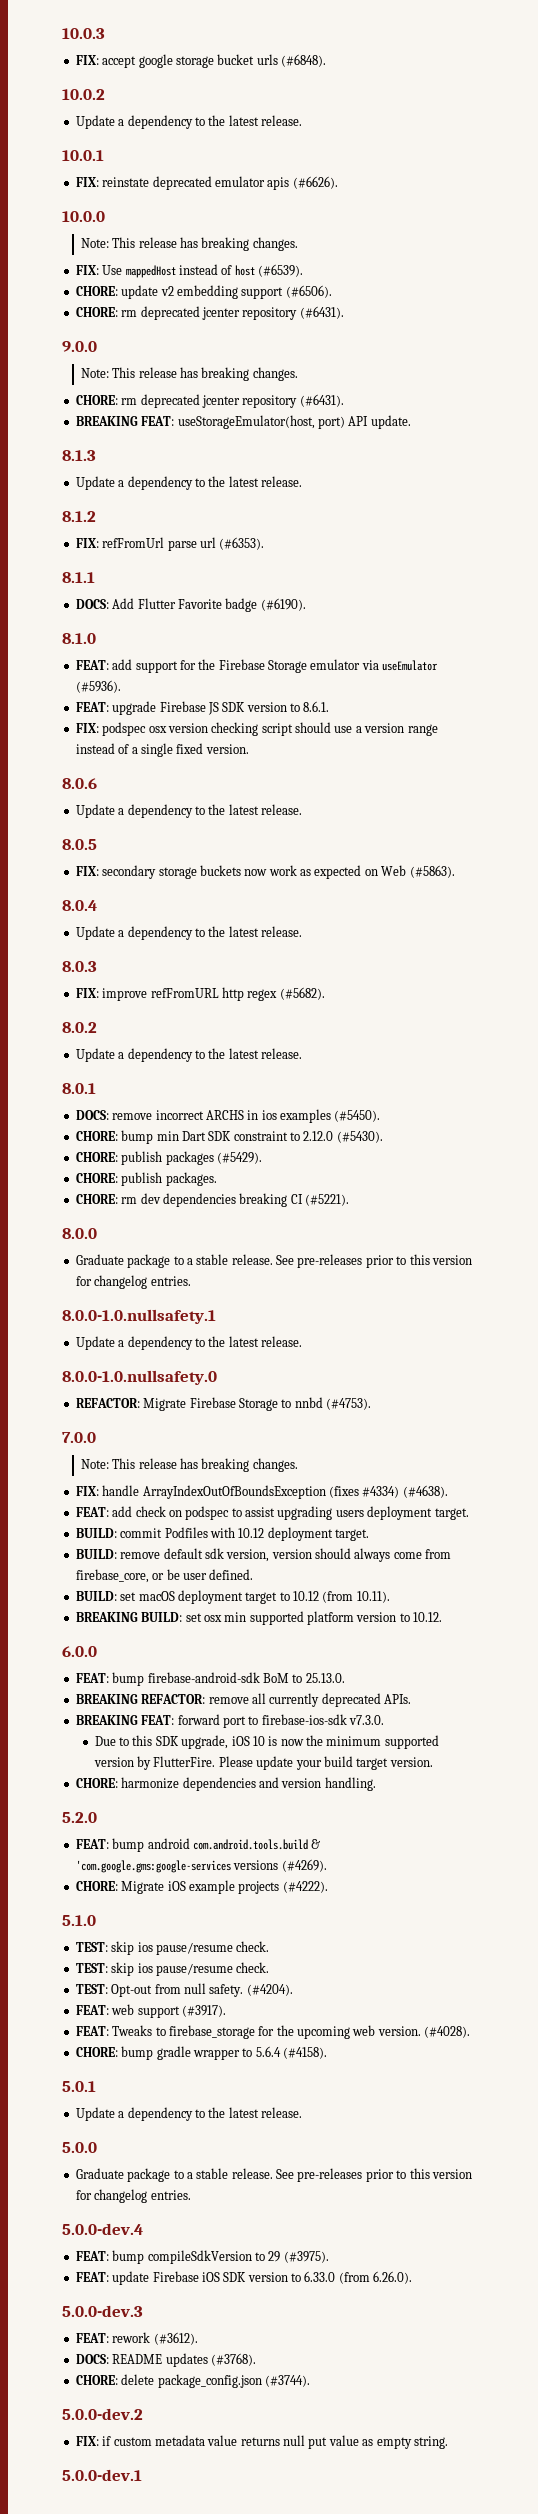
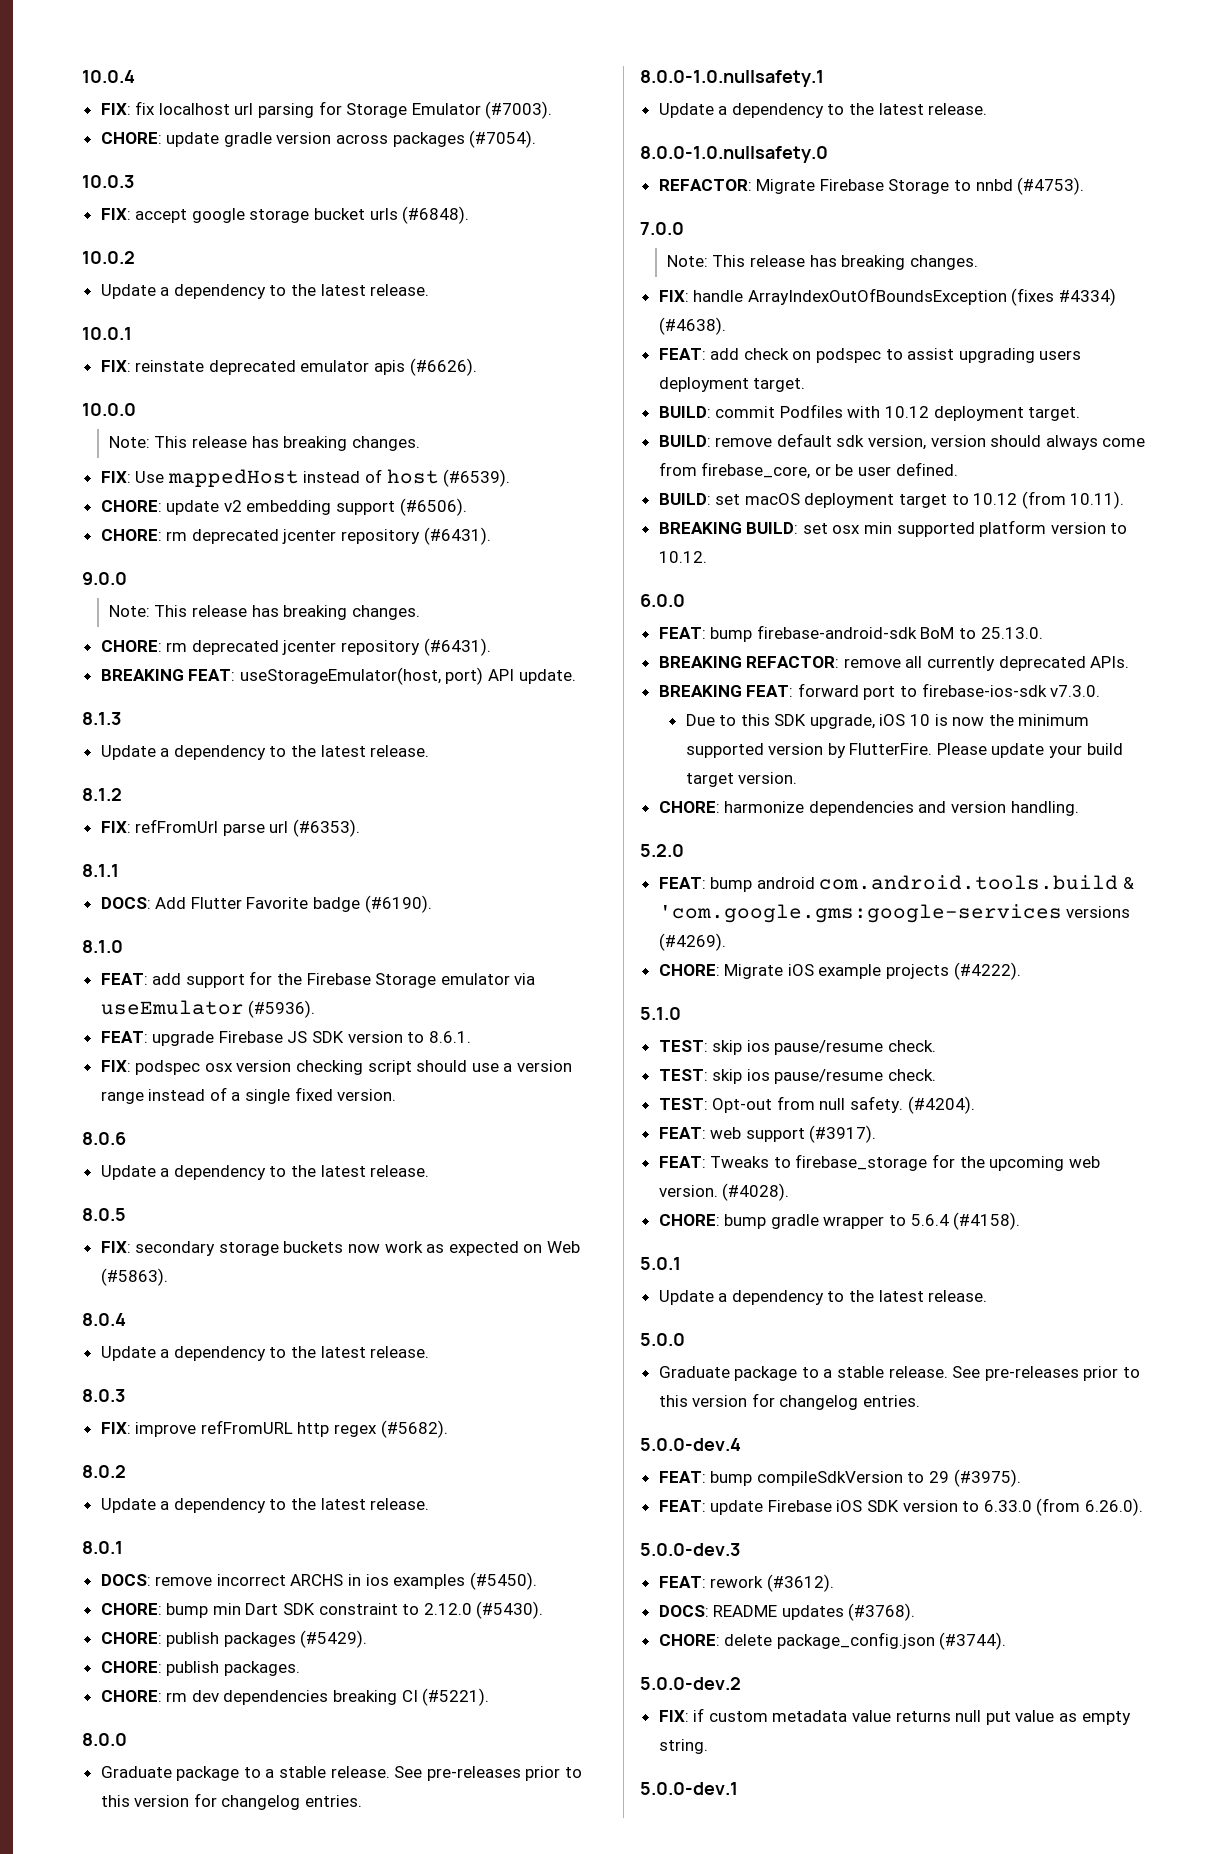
(62, 33) none -> [82,70,135,83] [100,101,553,119] [100,130,537,148] 10.0.4 // FIX: fix localhost url parsing for Storage Emulator (#7003). // CHORE: update gradle version across packages (#7054). //

